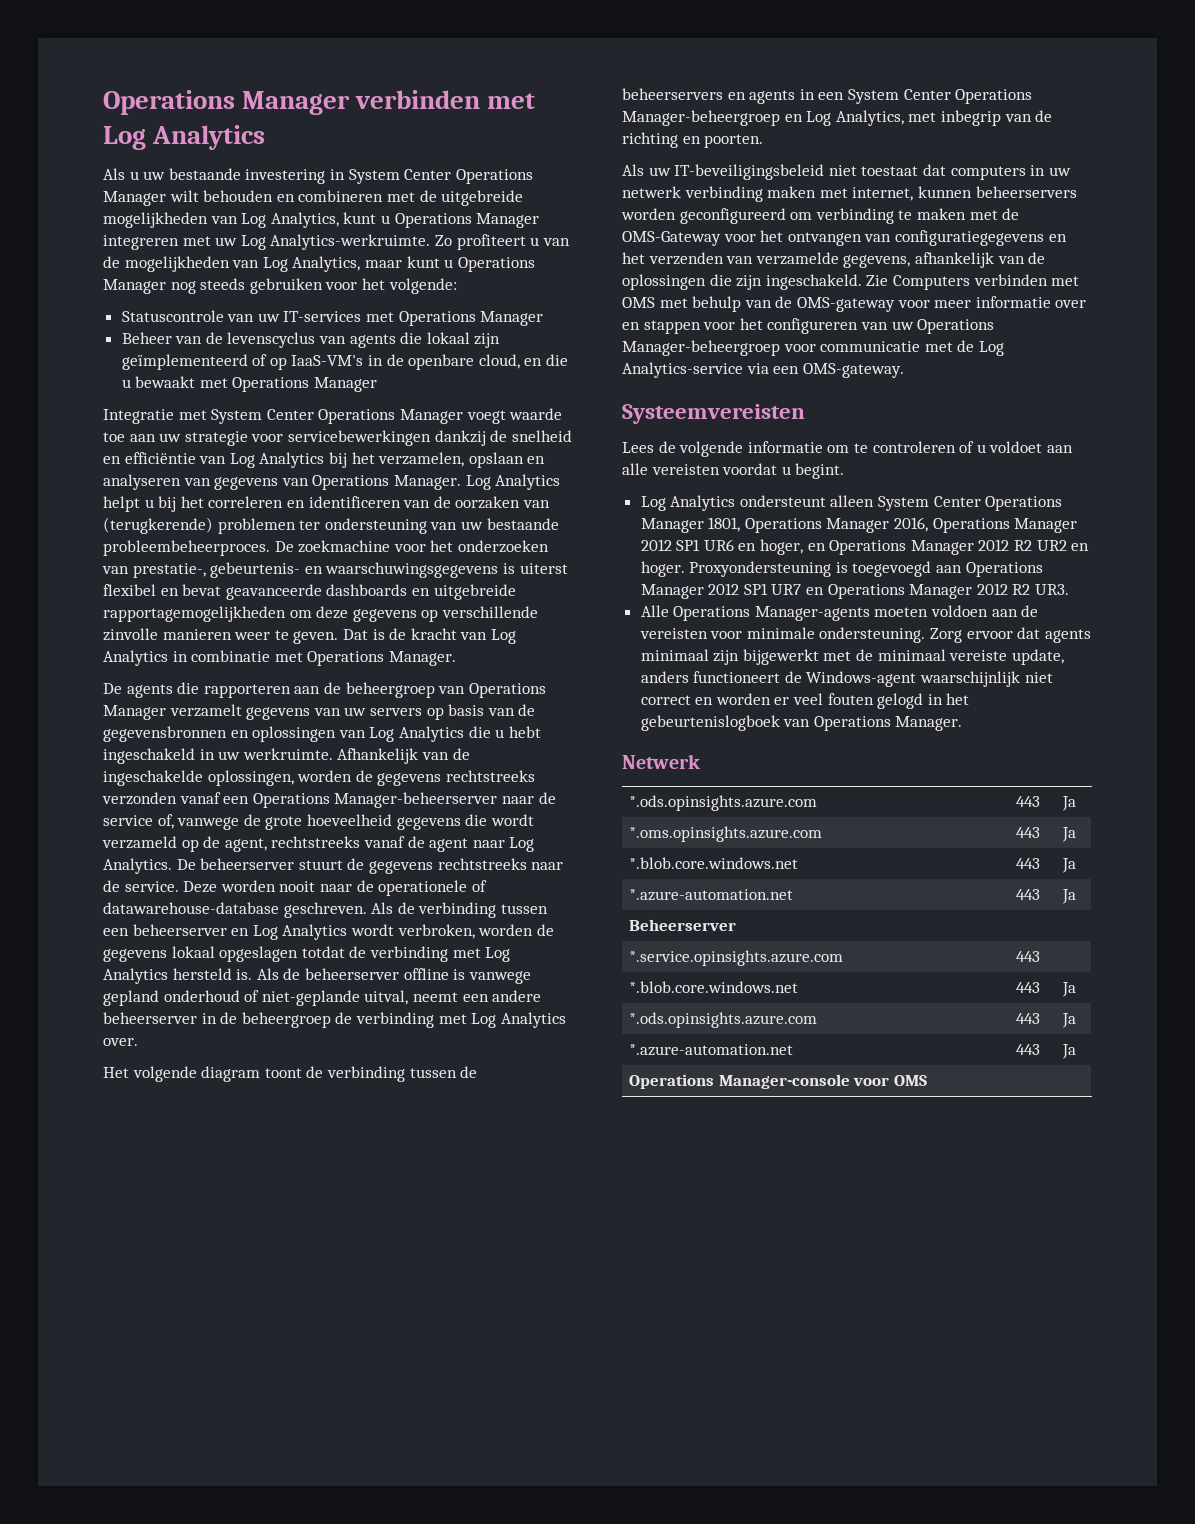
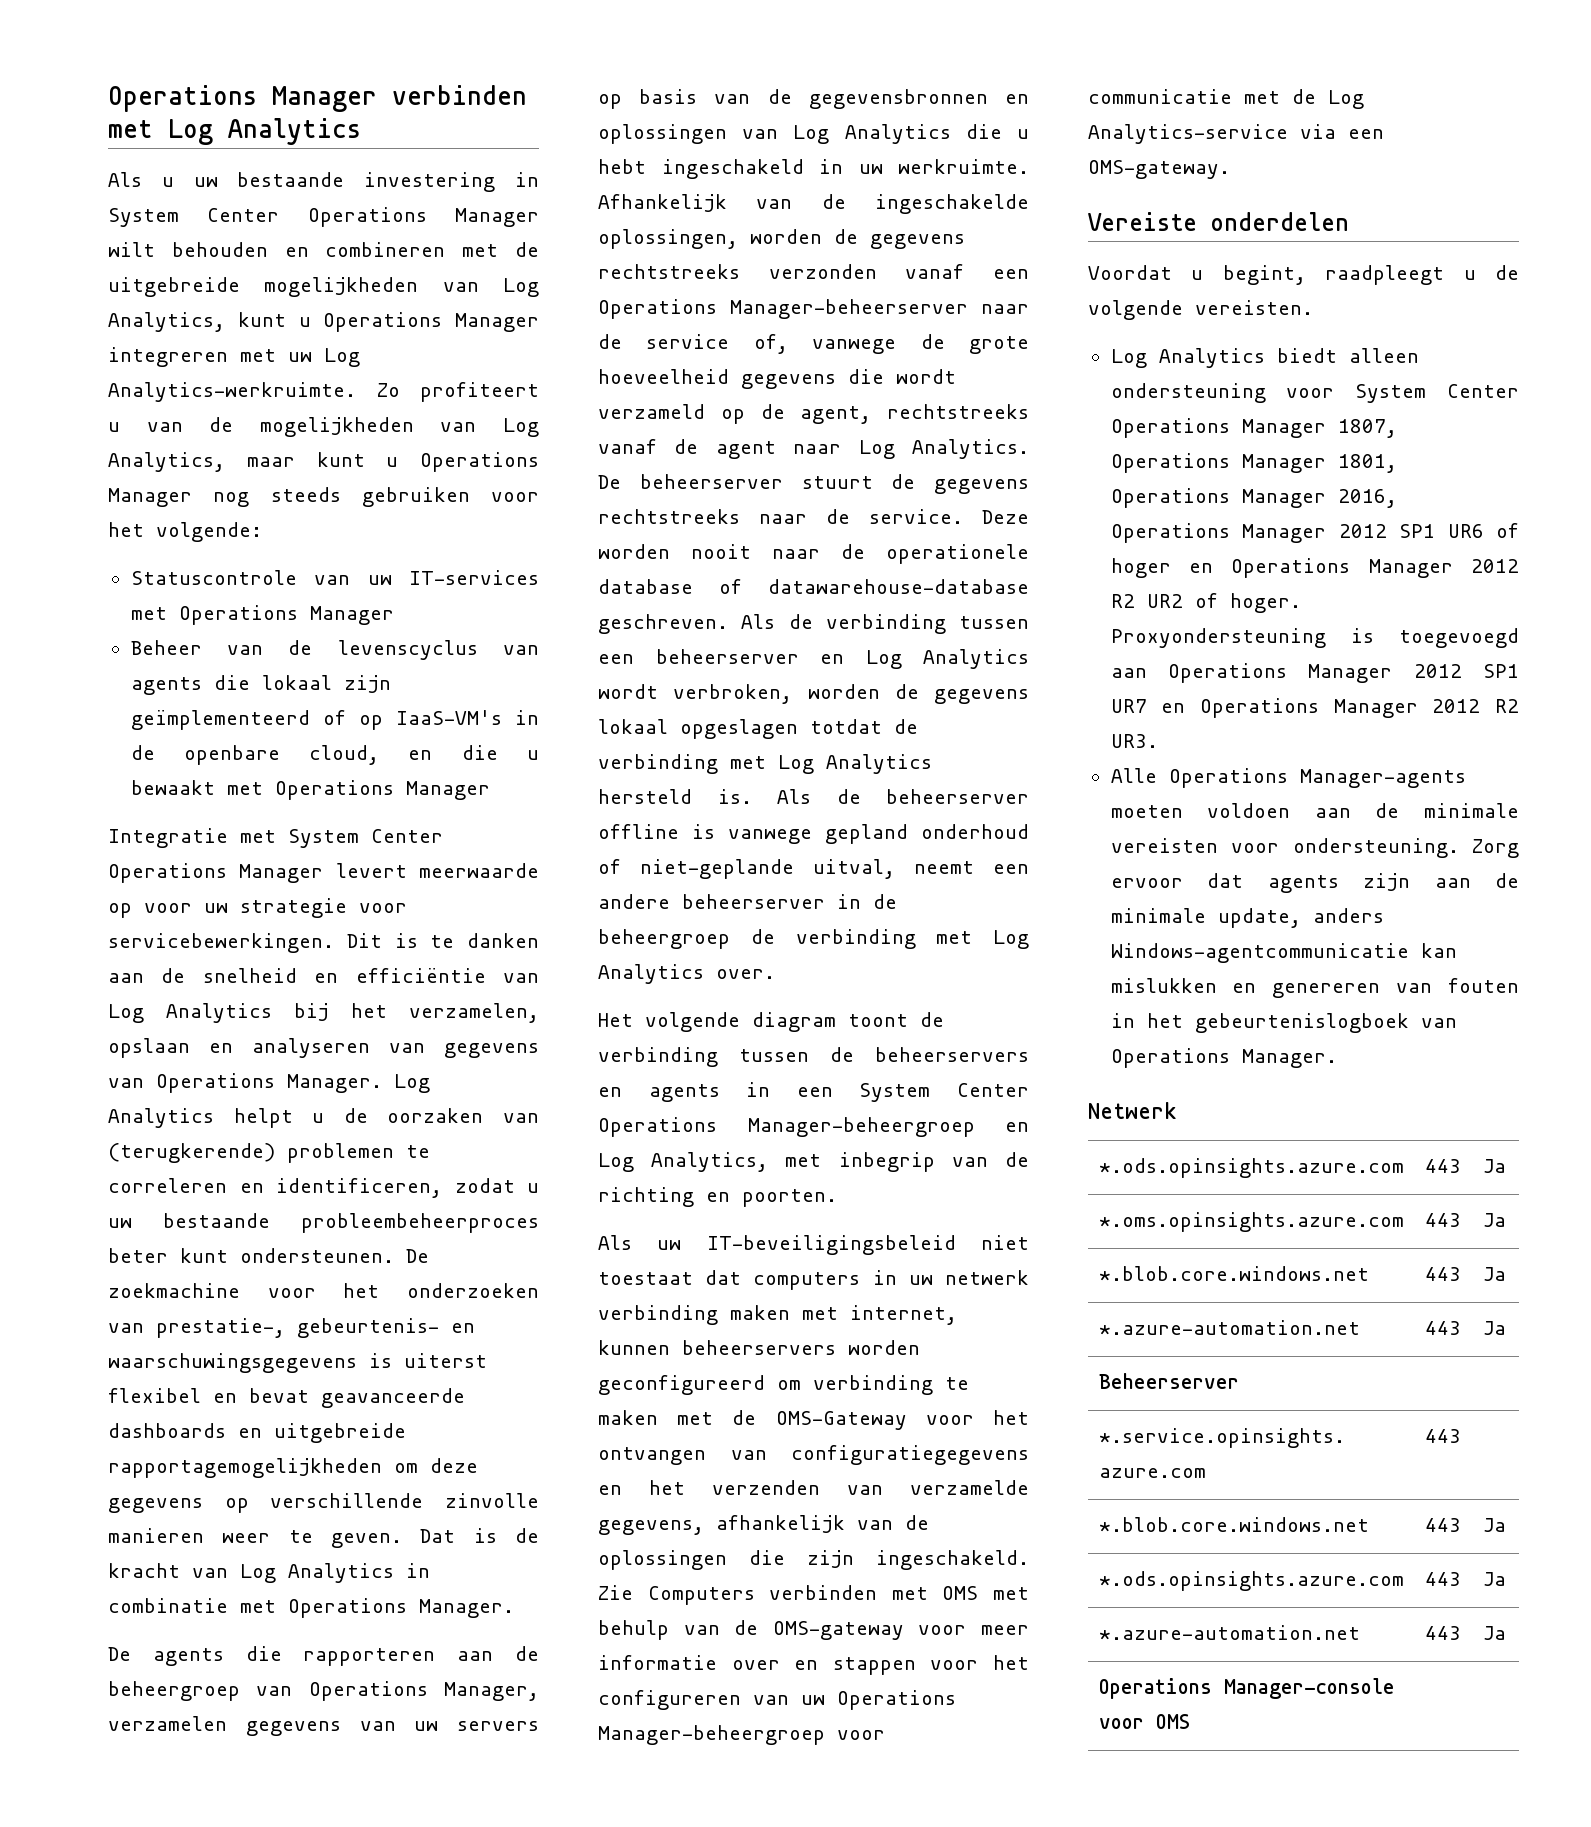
[466,408,563,424] [103,430,486,446] voegt waarde toe aan uw strategie voor servicebewerkingen dankzij -> [335,863,539,878] [108,898,407,918] [108,933,539,953] [108,973,144,983] levert meerwaarde op voor uw strategie voor servicebewerkingen. Dit is te danken aan
[158,496,431,512] bij het correleren en identificeren van -> (325, 1118) none
[299,518,559,534] [103,540,270,556] ter ondersteuning van uw bestaande probleembeheerproces. -> [406,1145,430,1158] [108,1178,539,1198] [108,1213,539,1233] [108,1248,394,1263] te correleren en identificeren, zodat u uw bestaande probleembeheerproces beter kunt ondersteunen.
[103,704,242,720] Manager verzamelt -> [444,1682,539,1701] [108,1716,227,1731] Manager, verzamelen
(468, 888) none -> [598,579,693,594] database
[622,404,805,424] [622,441,1073,457] [622,463,845,479] [640,495,1063,511] [640,518,704,533] Systeemvereisten // Lees de volgende informatie om te controleren of u voldoet aan alle vereisten voordat u begint. // Log Analytics ondersteunt alleen System Center Operations Manager -> [1088,212,1349,231] [1088,265,1519,285] [1088,300,1313,320] [1110,348,1419,368] [1110,383,1519,403] [1110,418,1397,438] [1110,453,1326,473] Vereiste onderdelen // Voordat u begint, raadpleegt u de volgende vereisten. // Log Analytics biedt alleen ondersteuning voor System Center Operations Manager 1807, Operations Manager
[738,539,804,555] en hoger, -> [1496,523,1519,538] [1110,558,1171,578] of hoger
[1071,543,1090,551] en -> [1194,593,1218,608] of
(1039, 611) none -> [1424,803,1519,818] minimale
[746,627,815,639] minimale -> (1280, 848) none
[640,649,1064,665] [640,671,1053,687] [640,693,924,709] minimaal zijn bijgewerkt met de minimaal vereiste update, anders functioneert de Windows-agent waarschijnlijk niet correct en worden er veel fouten gelogd -> [1363,873,1519,891] [1110,908,1384,928] [1110,943,1457,963] [1110,978,1519,998] zijn aan de minimale update, anders Windows-agentcommunicatie kan mislukken en genereren van fouten

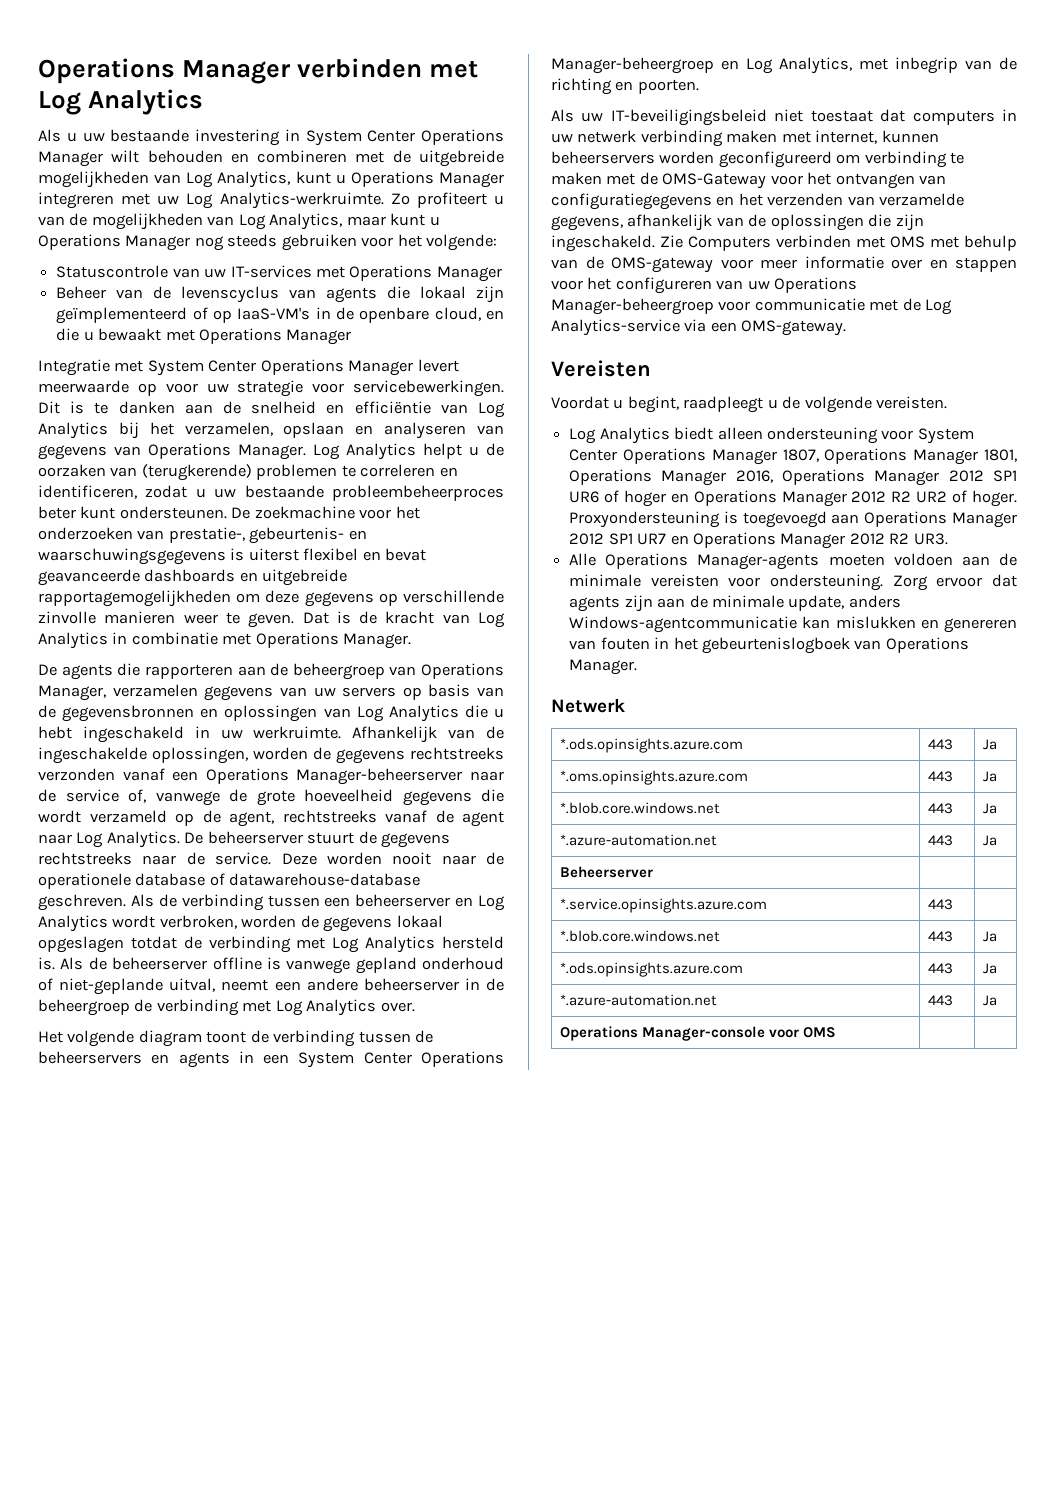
[1088,212,1349,231] Vereiste onderdelen -> [551,360,651,377] Vereisten

